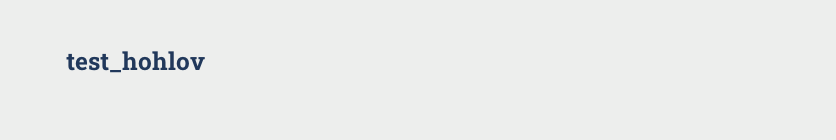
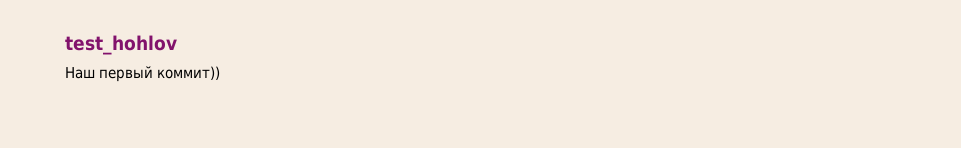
(205, 62) none -> [65,66,220,82] // Наш первый коммит))

